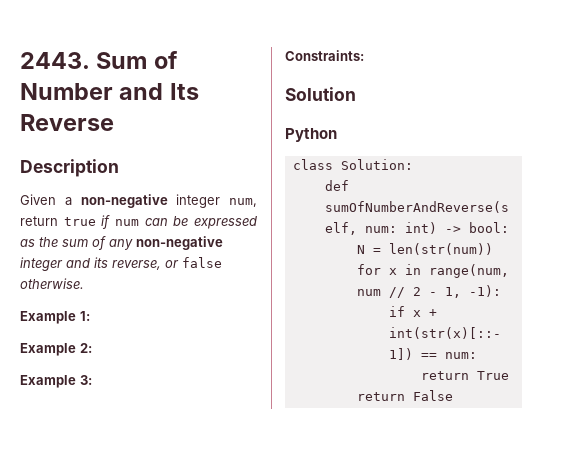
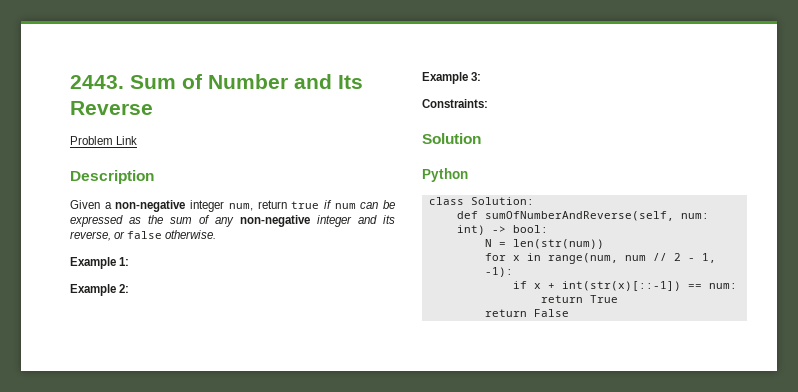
(114, 122) none -> [70,136,138,145] // Problem Link

